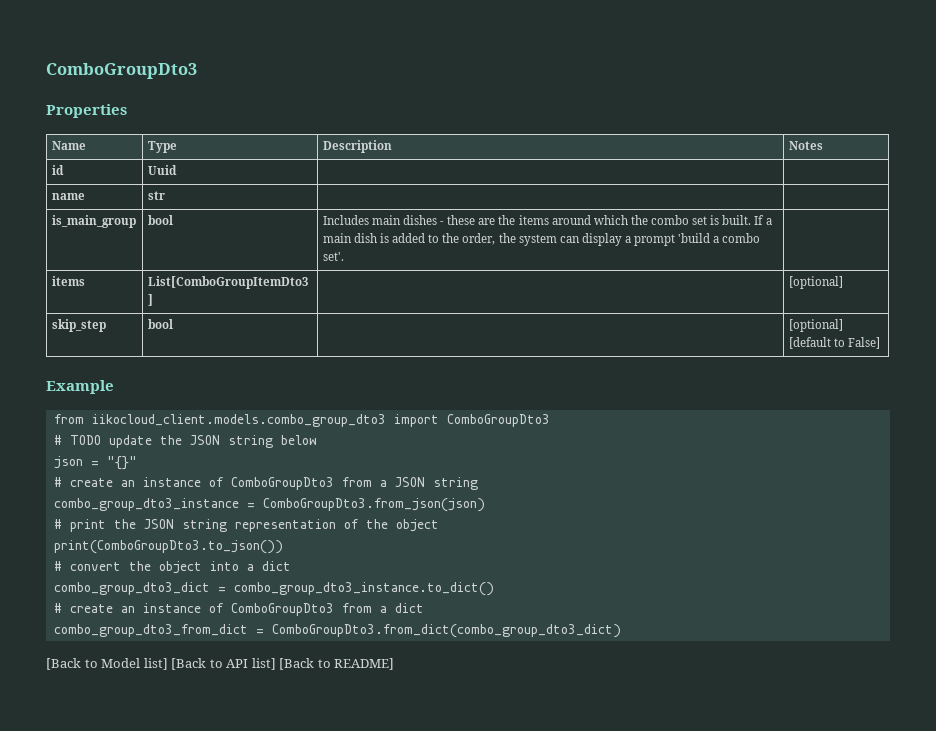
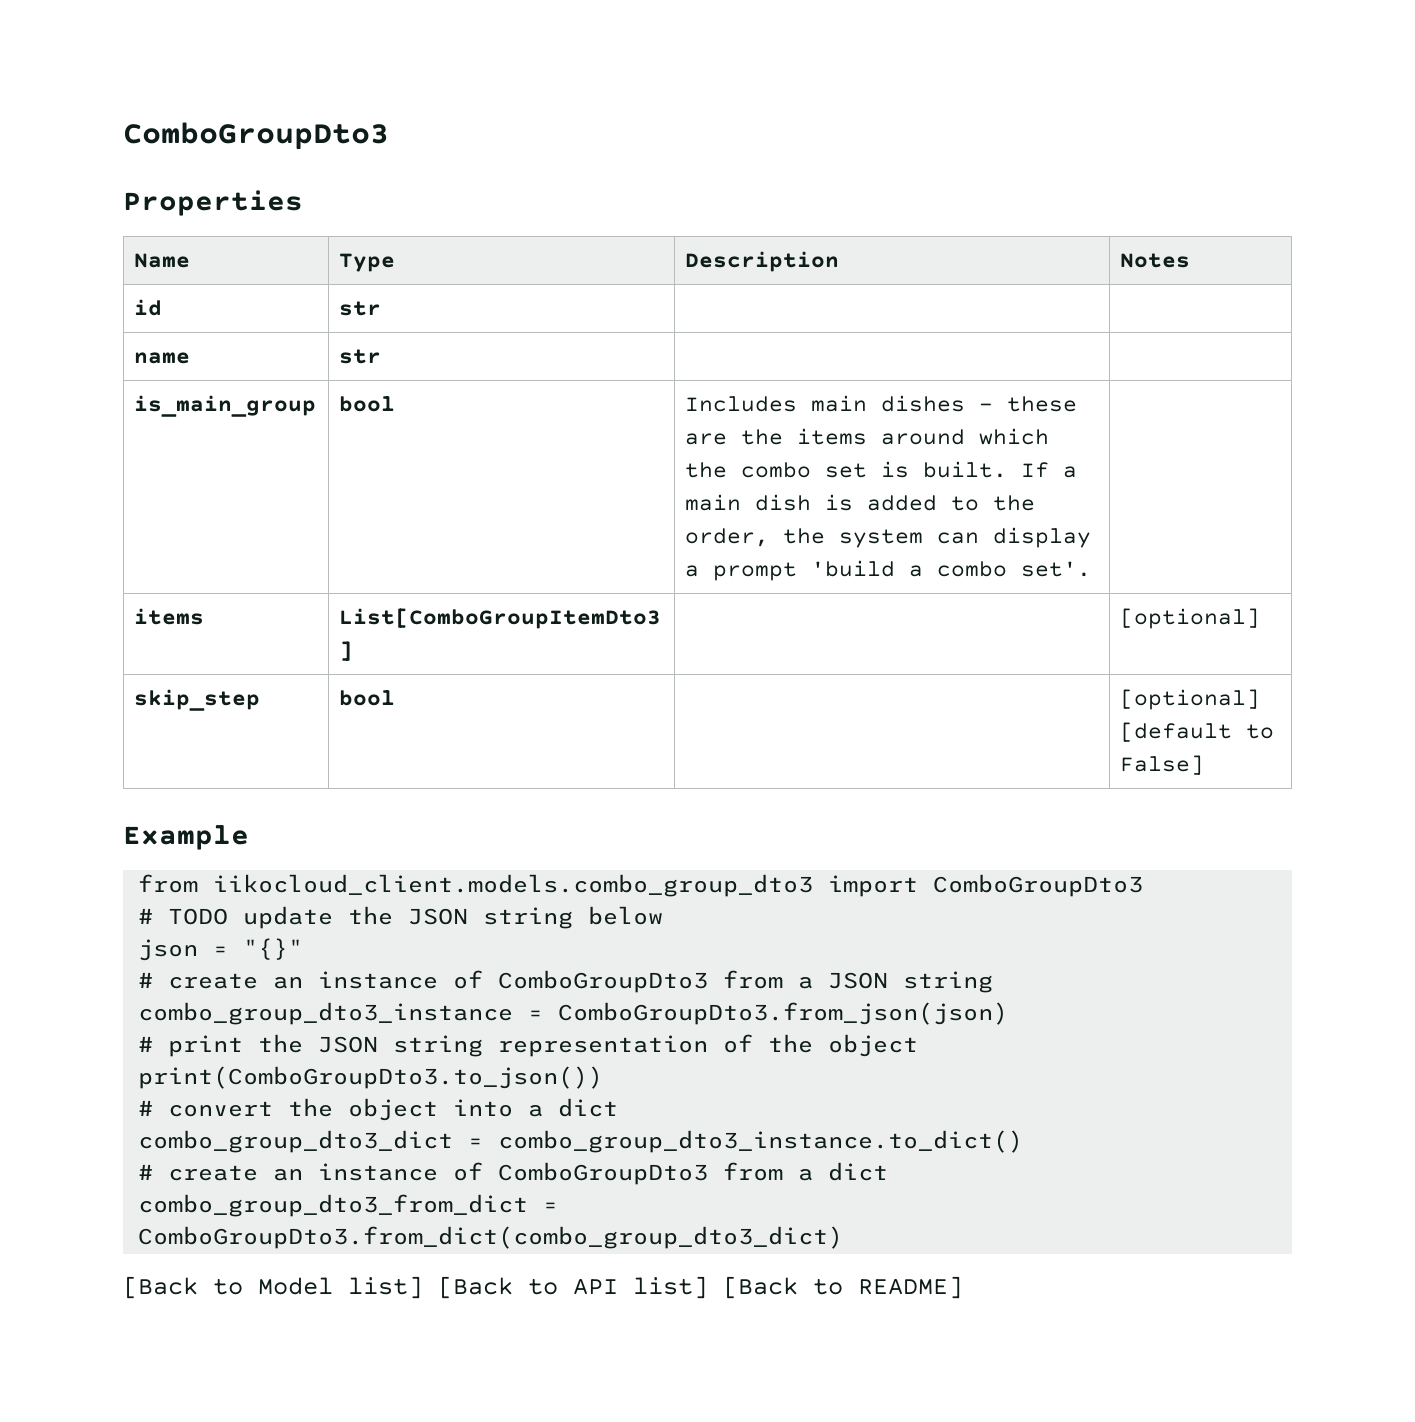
[147,165,177,175] Uuid -> [339,301,382,316] str

